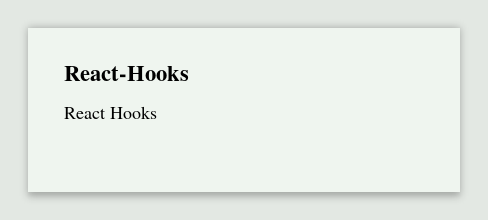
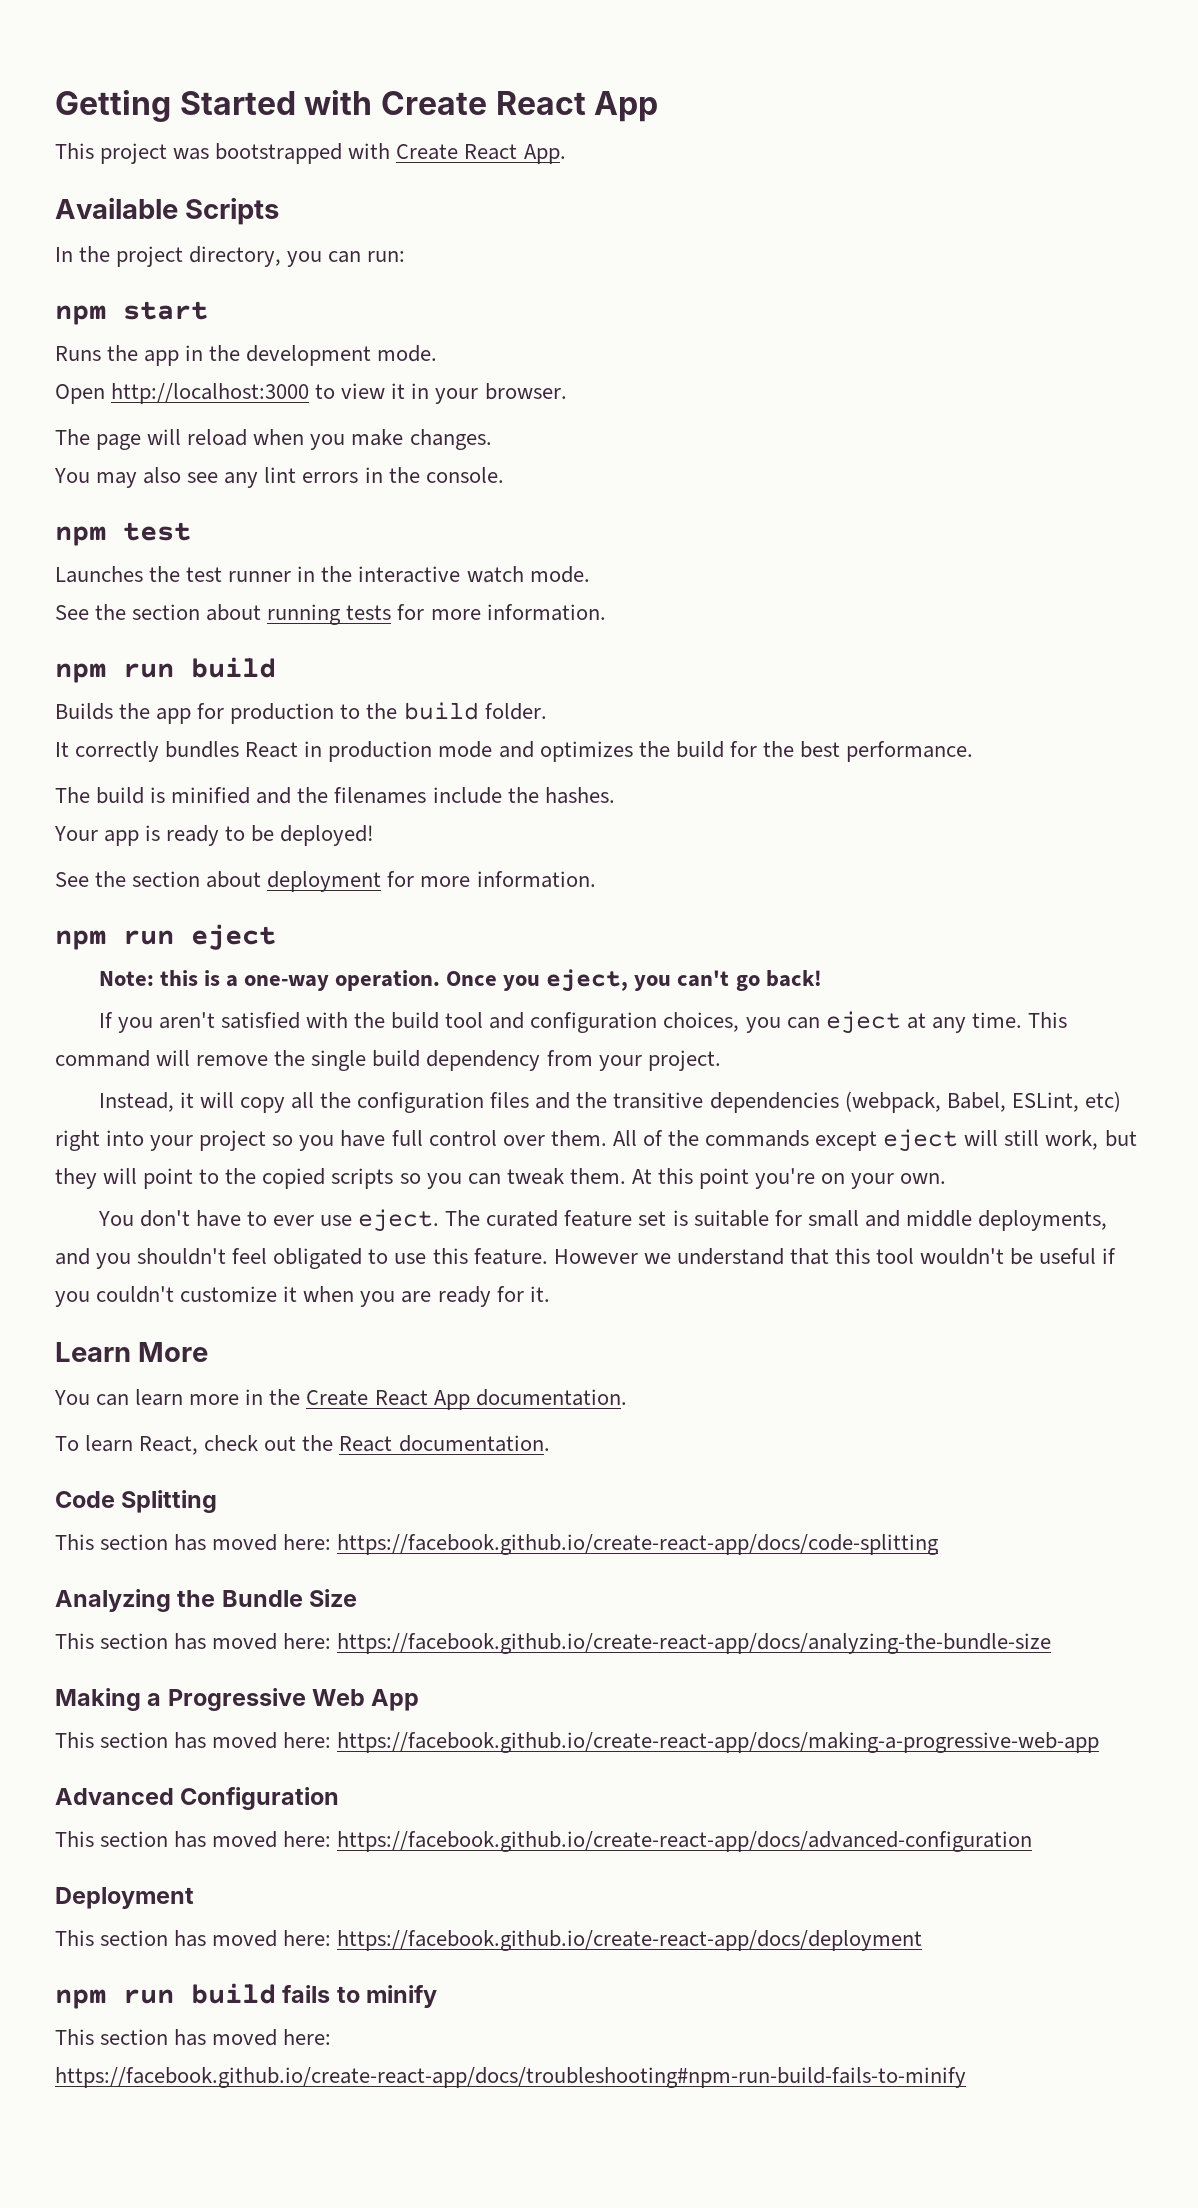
[64,66,189,81] [64,106,157,119] React-Hooks // React Hooks -> [55,90,659,122] [55,143,566,164] [55,197,280,225] [55,246,406,267] [55,301,208,325] [55,345,438,366] [55,383,567,404] [55,429,492,450] [54,467,504,488] [55,522,191,546] [55,566,590,583] [55,604,606,625] [55,657,276,683] [55,702,547,724] [55,741,974,762] [55,787,615,804] [54,825,375,846] [55,871,596,892] [55,924,276,950] [98,969,822,992] [98,1011,1067,1034] [55,1050,721,1071] [98,1091,1121,1113] [55,1129,1137,1152] [55,1168,947,1189] [97,1209,1107,1232] [55,1248,1117,1269] [55,1286,550,1307] [55,1342,209,1362] [54,1389,627,1410] [55,1435,550,1455] [55,1490,218,1513] [55,1534,940,1555] [55,1589,358,1612] [55,1633,1052,1654] [55,1688,420,1711] [55,1732,1100,1753] [55,1787,340,1810] [55,1831,1033,1852] [55,1887,194,1909] [55,1930,923,1951] [55,1983,438,2009] [55,2029,332,2046] [55,2067,966,2088] Getting Started with Create React App // This project was bootstrapped with Create React App. // Available Scripts // In the project directory, you can run: // npm start // Runs the app in the development mode. // Open http://localhost:3000 to view it in your browser. // The page will reload when you make changes. // You may also see any lint errors in the console. // npm test // Launches the test runner in the interactive watch mode. // See the section about running tests for more information. // npm run build // Builds the app for production to the build folder. // It correctly bundles React in production mode and optimizes the build for the best performance. // The build is minified and the filenames include the hashes. // Your app is ready to be deployed! // See the section about deployment for more information. // npm run eject // Note: this is a one-way operation. Once you eject, you can't go back! // If you aren't satisfied with the build tool and configuration choices, you can eject at any time. This command will remove the single build dependency from your project. // Instead, it will copy all the configuration files and the transitive dependencies (webpack, Babel, ESLint, etc) right into your project so you have full control over them. All of the commands except eject will still work, but they will point to the copied scripts so you can tweak them. At this point you're on your own. // You don't have to ever use eject. The curated feature set is suitable for small and middle deployments, and you shouldn't feel obligated to use this feature. However we understand that this tool wouldn't be useful if you couldn't customize it when you are ready for it. // Learn More // You can learn more in the Create React App documentation. // To learn React, check out the React documentation. // Code Splitting // This section has moved here: https://facebook.github.io/create-react-app/docs/code-splitting // Analyzing the Bundle Size // This section has moved here: https://facebook.github.io/create-react-app/docs/analyzing-the-bundle-size // Making a Progressive Web App // This section has moved here: https://facebook.github.io/create-react-app/docs/making-a-progressive-web-app // Advanced Configuration // This section has moved here: https://facebook.github.io/create-react-app/docs/advanced-configuration // Deployment // This section has moved here: https://facebook.github.io/create-react-app/docs/deployment // npm run build fails to minify // This section has moved here: https://facebook.github.io/create-react-app/docs/troubleshooting#npm-run-build-fails-to-minify

